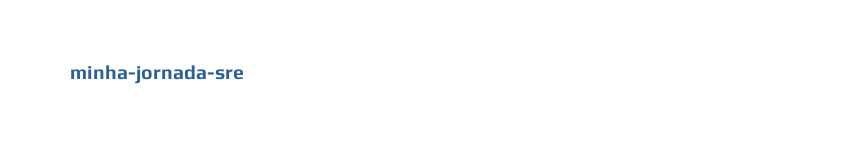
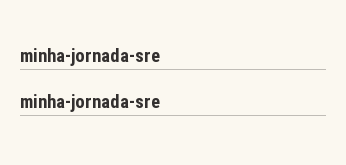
[70,65,244,84] minha-jornada-sre -> [20,48,160,66] [20,94,160,112] minha-jornada-sre // minha-jornada-sre

